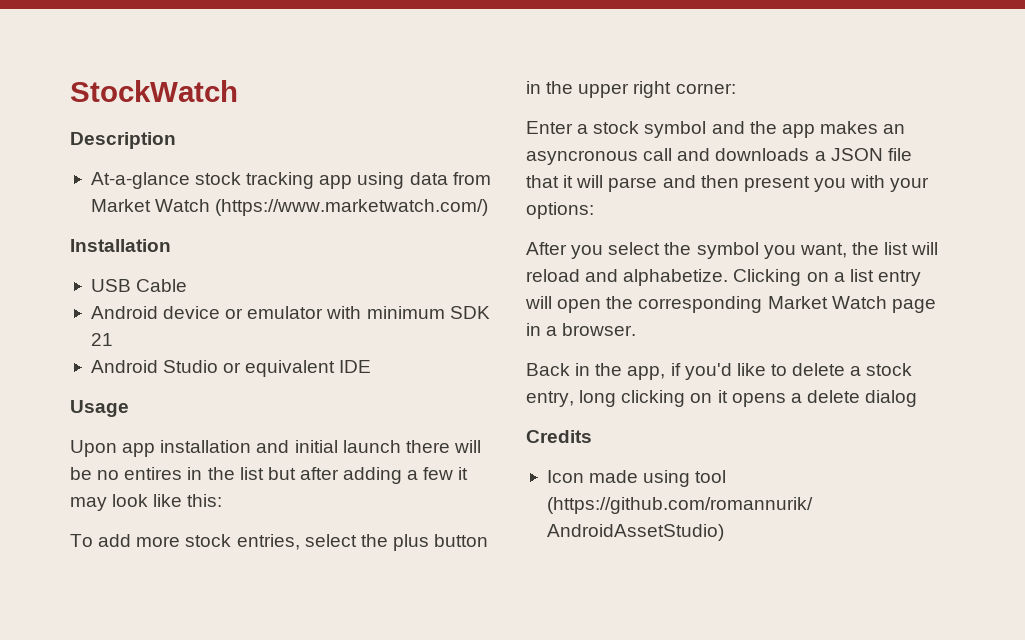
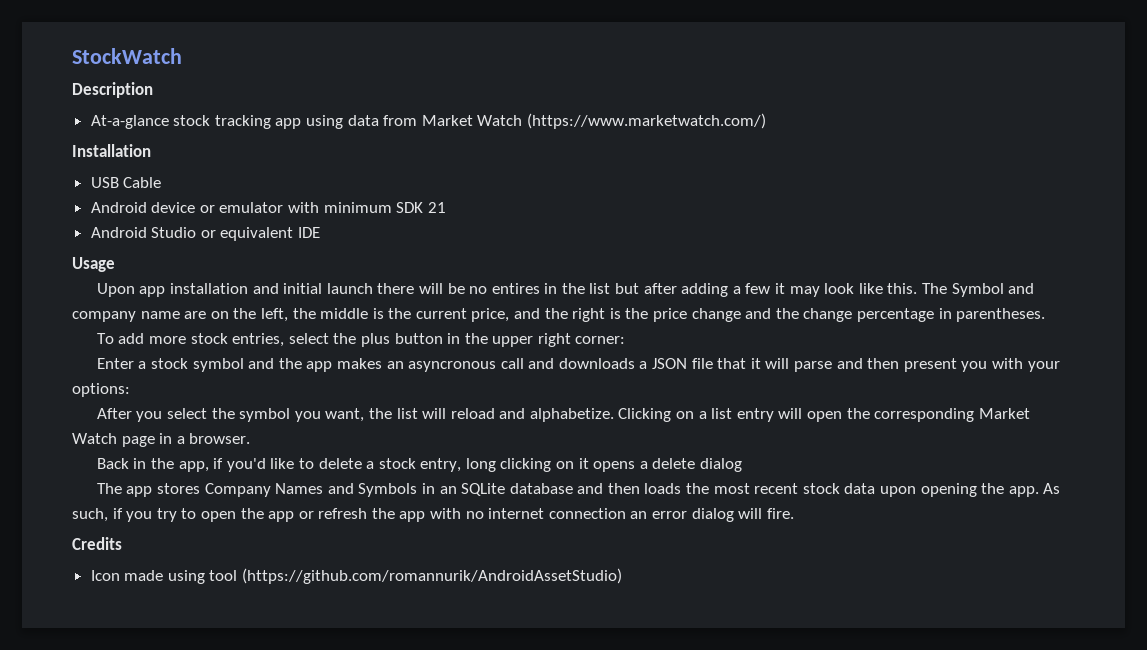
[187,494,223,507] this: -> [887,283,1035,297] [72,308,1046,322] this. The Symbol and company name are on the left, the middle is the current price, and the right is the price change and the change percentage in parentheses.
(918, 398) none -> [96,483,1061,497] [72,508,794,522] // The app stores Company Names and Symbols in an SQLite database and then loads the most recent stock data upon opening the app. As such, if you try to open the app or refresh the app with no internet connection an error dialog will fire.

